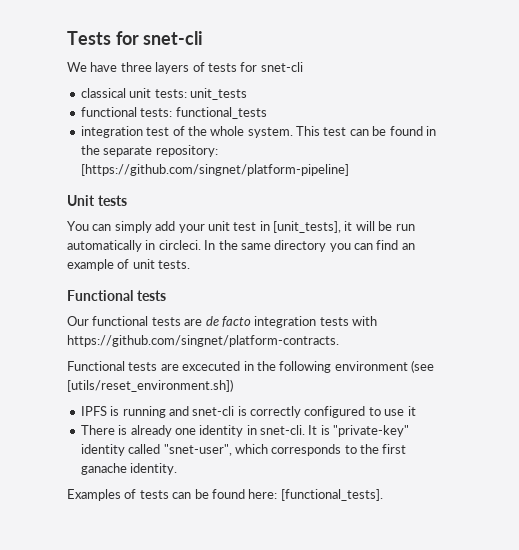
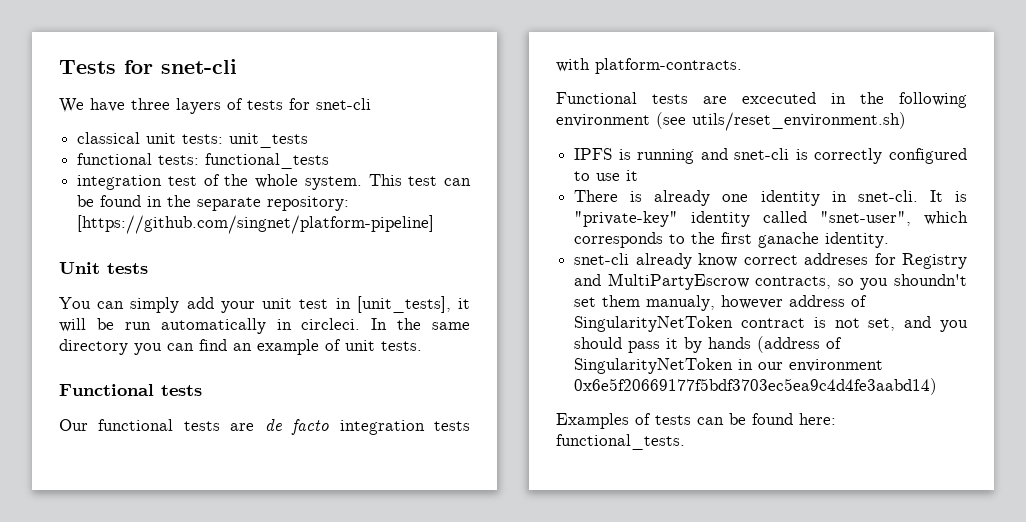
[67,335,339,347] https://github.com/singnet/platform-contracts. -> [595,58,742,74] platform-contracts.
[67,379,233,392] [utils/reset_environment.sh]) -> [692,112,906,131] utils/reset_environment.sh)
(178, 469) none -> [574,253,967,269] [574,273,967,290] [574,295,868,311] [574,316,968,332] [574,336,843,353] [574,358,884,374] [574,378,938,395] // snet-cli already know correct addreses for Registry and MultiPartyEscrow contracts, so you shoundn't set them manualy, however address of SingularityNetToken contract is not set, and you should pass it by hands (address of SingularityNetToken in our environment 0x6e5f20669177f5bdf3703ec5ea9c4d4fe3aabd14)
[280,489,383,501] [functional_tests]. -> [556,434,685,450] functional_tests.

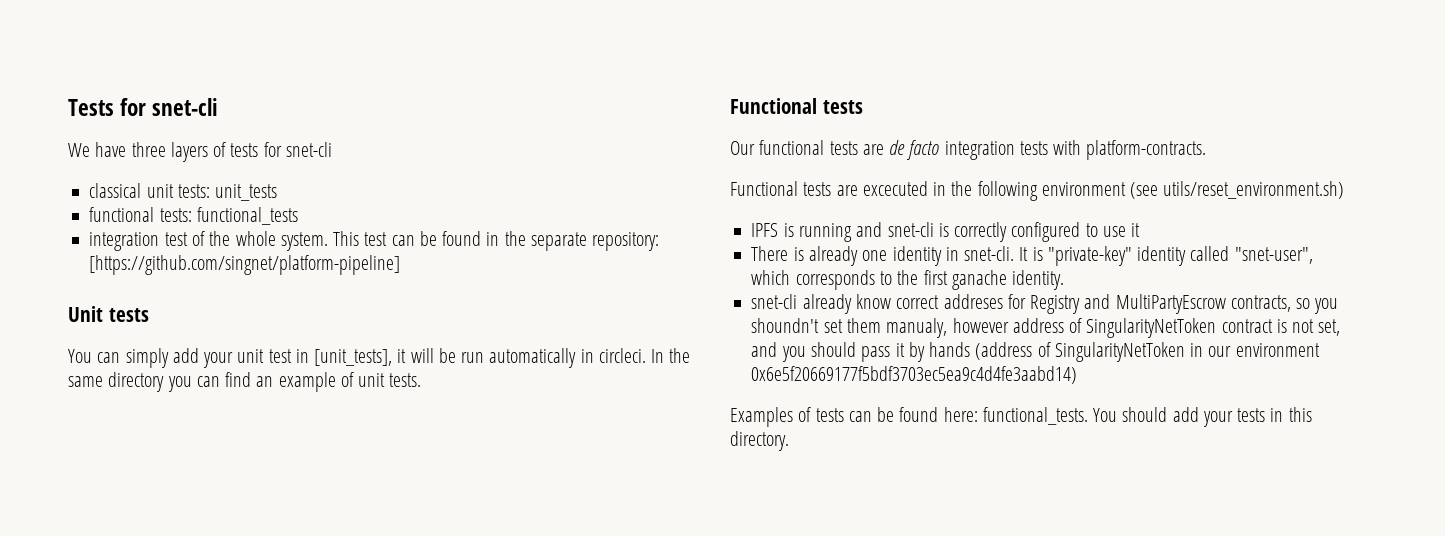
(685, 442) none -> [1093,407,1312,427] [730,431,789,451] You should add your tests in this directory.

